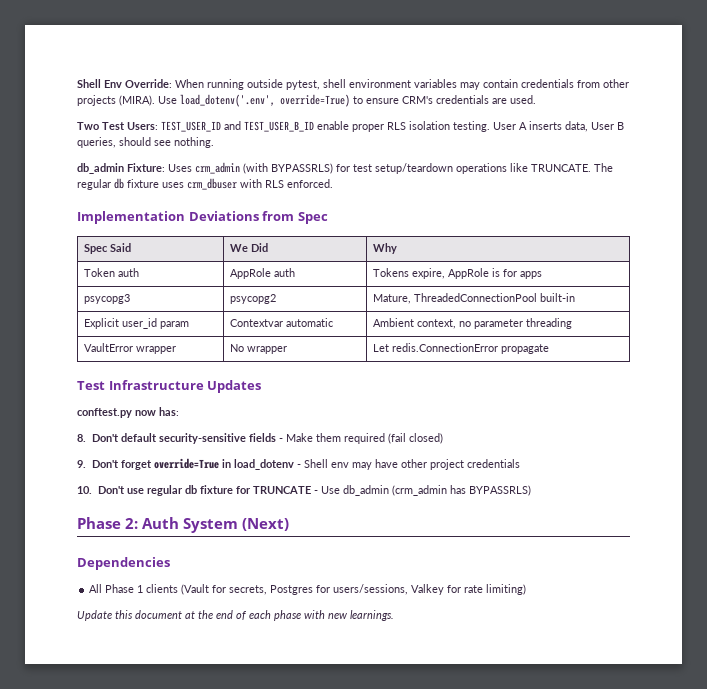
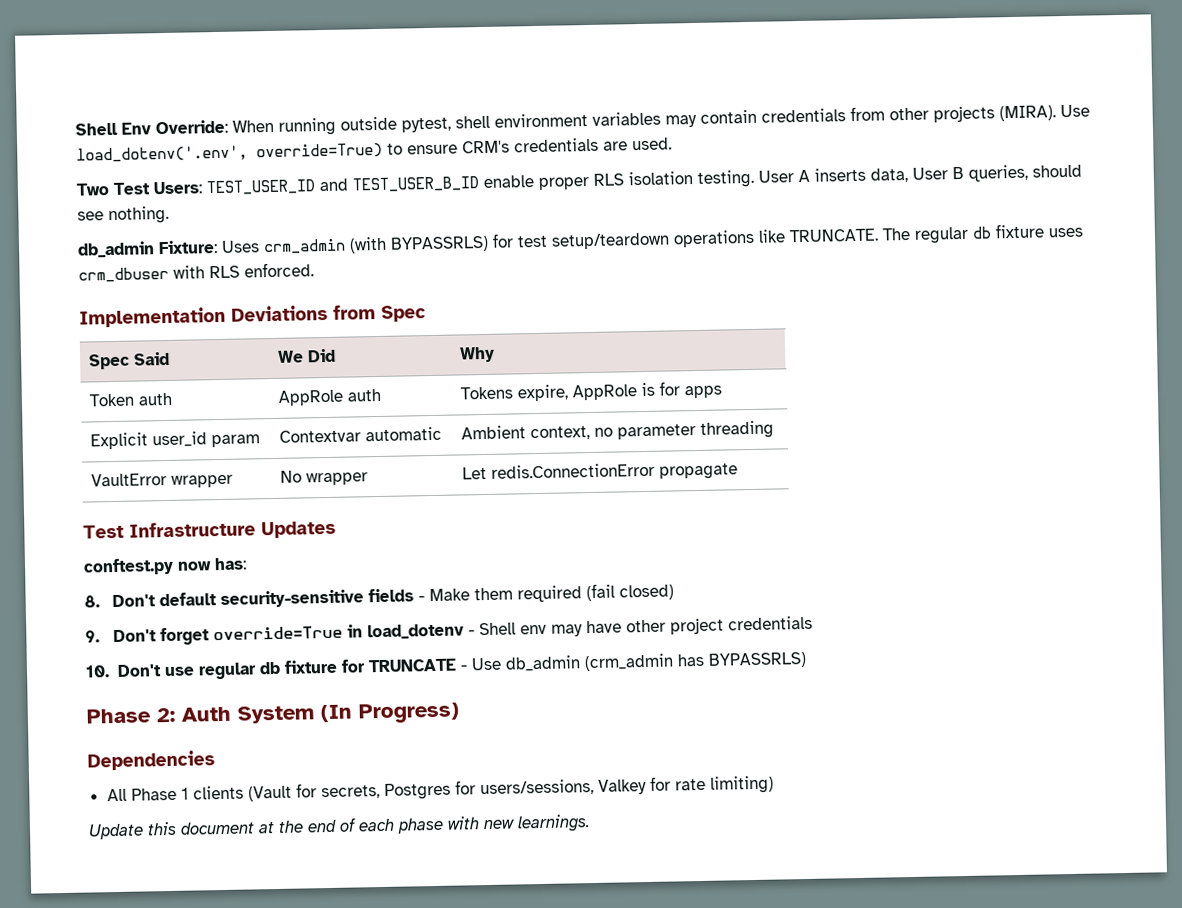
[84,294,131,304] [230,294,277,304] [373,293,576,304] // psycopg3 | psycopg2 | Mature, ThreadedConnectionPool built-in -> (722, 392) none
[242,518,290,531] (Next) -> [320,702,460,724] (In Progress)

